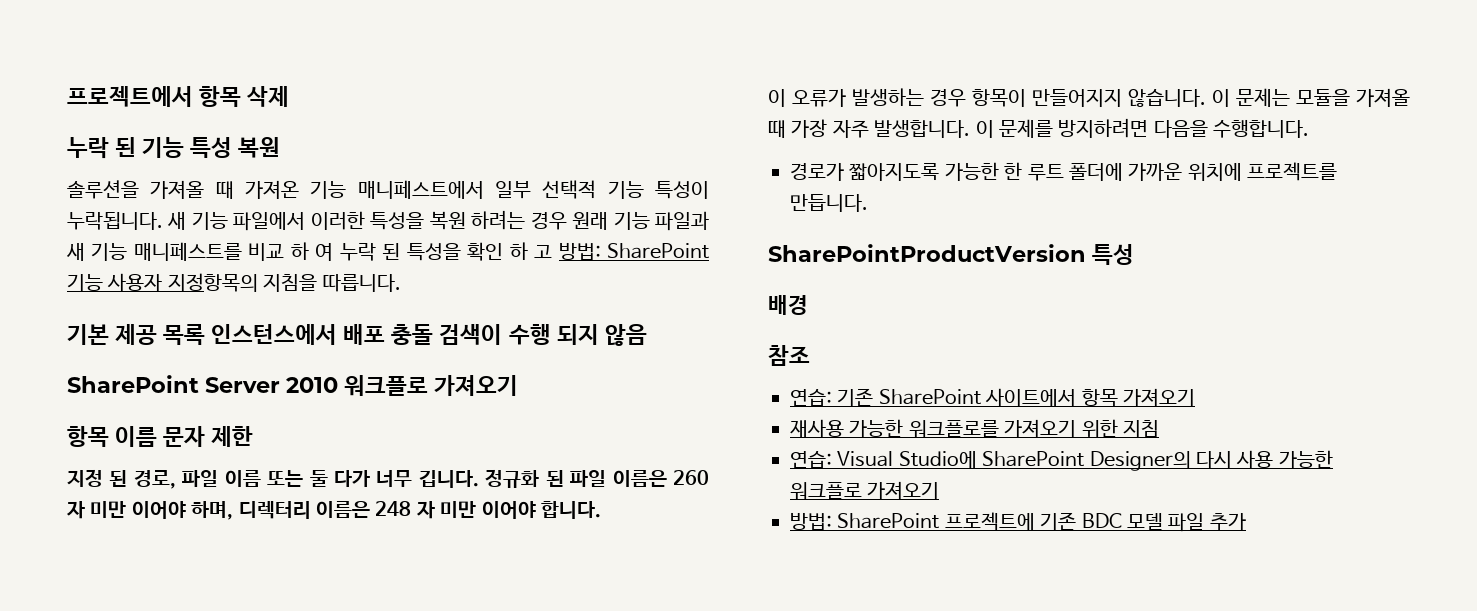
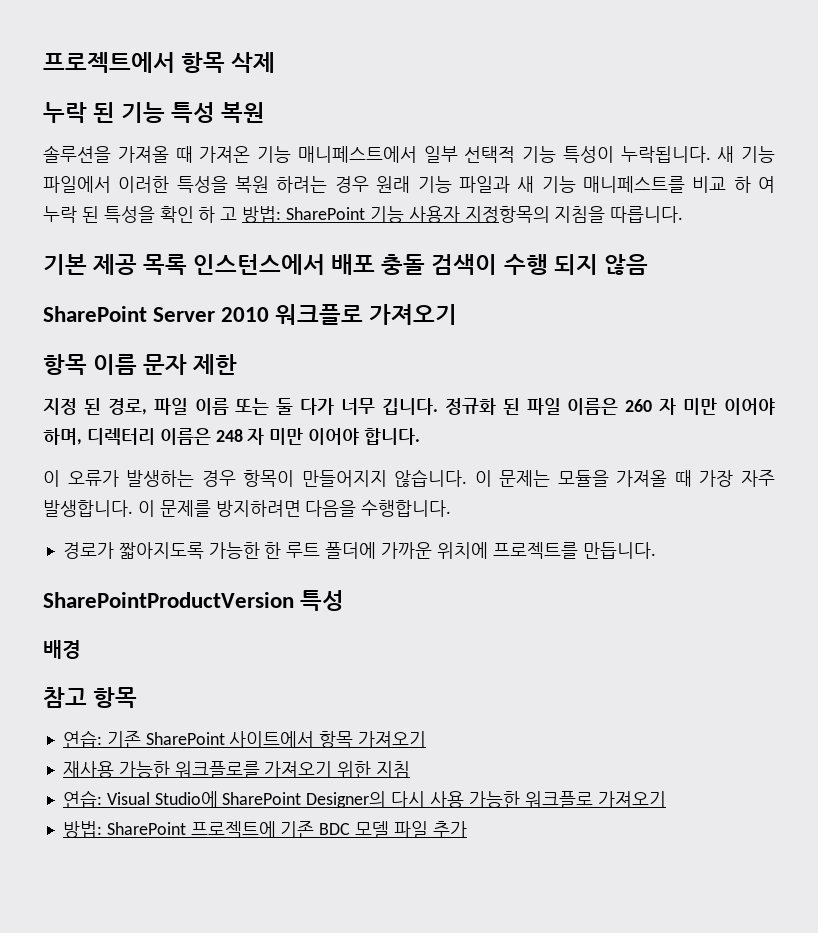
[768,345,810,366] 참조 -> [43,687,138,708] 참고 항목

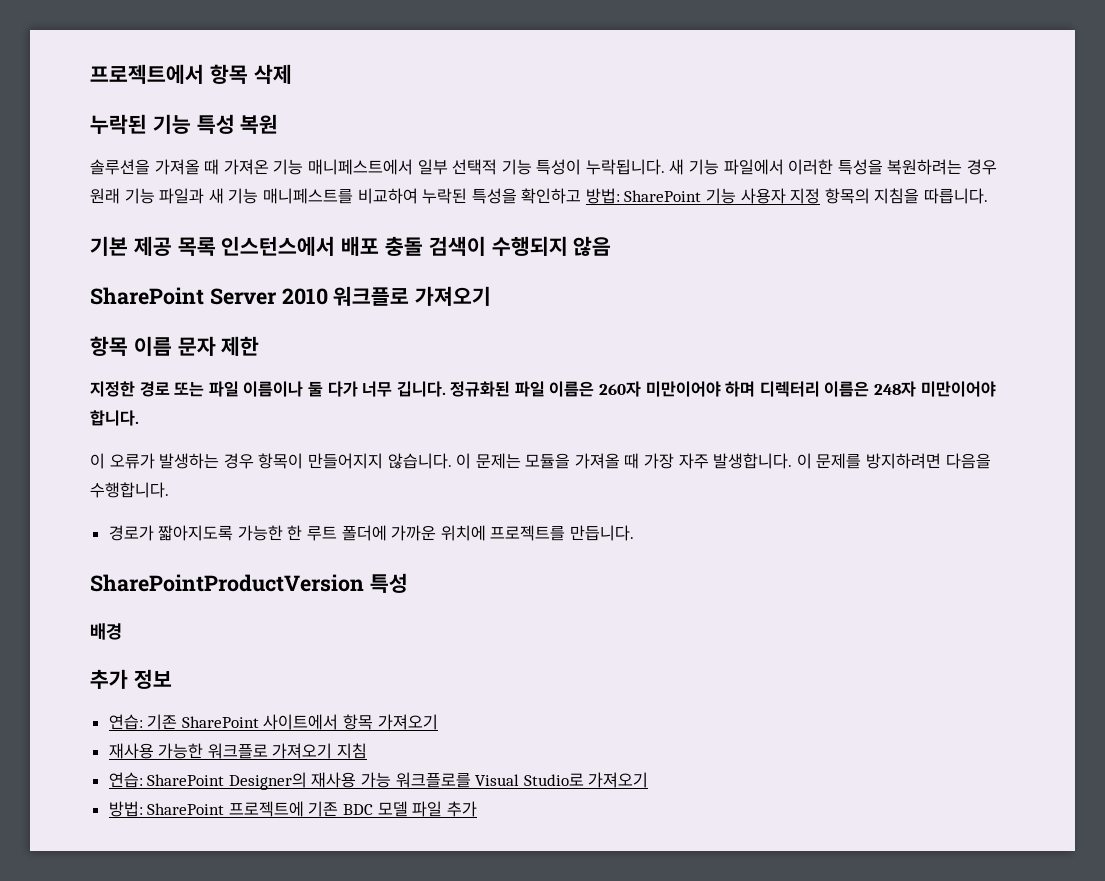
[43,102,116,123] 누락 된 -> [90,114,147,134] 누락된
[235,176,328,193] 복원 하려는 -> [887,159,963,175] 복원하려는
[692,176,775,193] [43,206,238,223] 비교 하 여 누락 된 특성을 확인 하 고 -> [357,188,582,204] 비교하여 누락된 특성을 확인하고
[464,206,550,223] 지정항목의 -> [790,188,870,204] 지정 항목의
[503,254,598,275] 수행 되지 -> [491,236,568,256] 수행되지
[43,398,775,415] [43,428,360,445] 지정 된 경로, 파일 이름 또는 둘 다가 너무 깁니다. 정규화 된 파일 이름은 260 자 미만 이어야 하며, 디렉터리 이름은 248 자 미만 이어야 -> [90,381,996,397] 지정한 경로 또는 파일 이름이나 둘 다가 너무 깁니다. 정규화된 파일 이름은 260자 미만이어야 하며 디렉터리 이름은 248자 미만이어야
[43,687,138,708] 참고 항목 -> [90,669,172,689] 추가 정보
[174,761,372,778] 워크플로를 가져오기 위한 -> [207,743,333,759] 워크플로 가져오기
[106,791,593,808] Visual Studio에 SharePoint Designer의 다시 사용 가능한 워크플로 -> [147,772,584,790] SharePoint Designer의 재사용 가능 워크플로를 Visual Studio로

